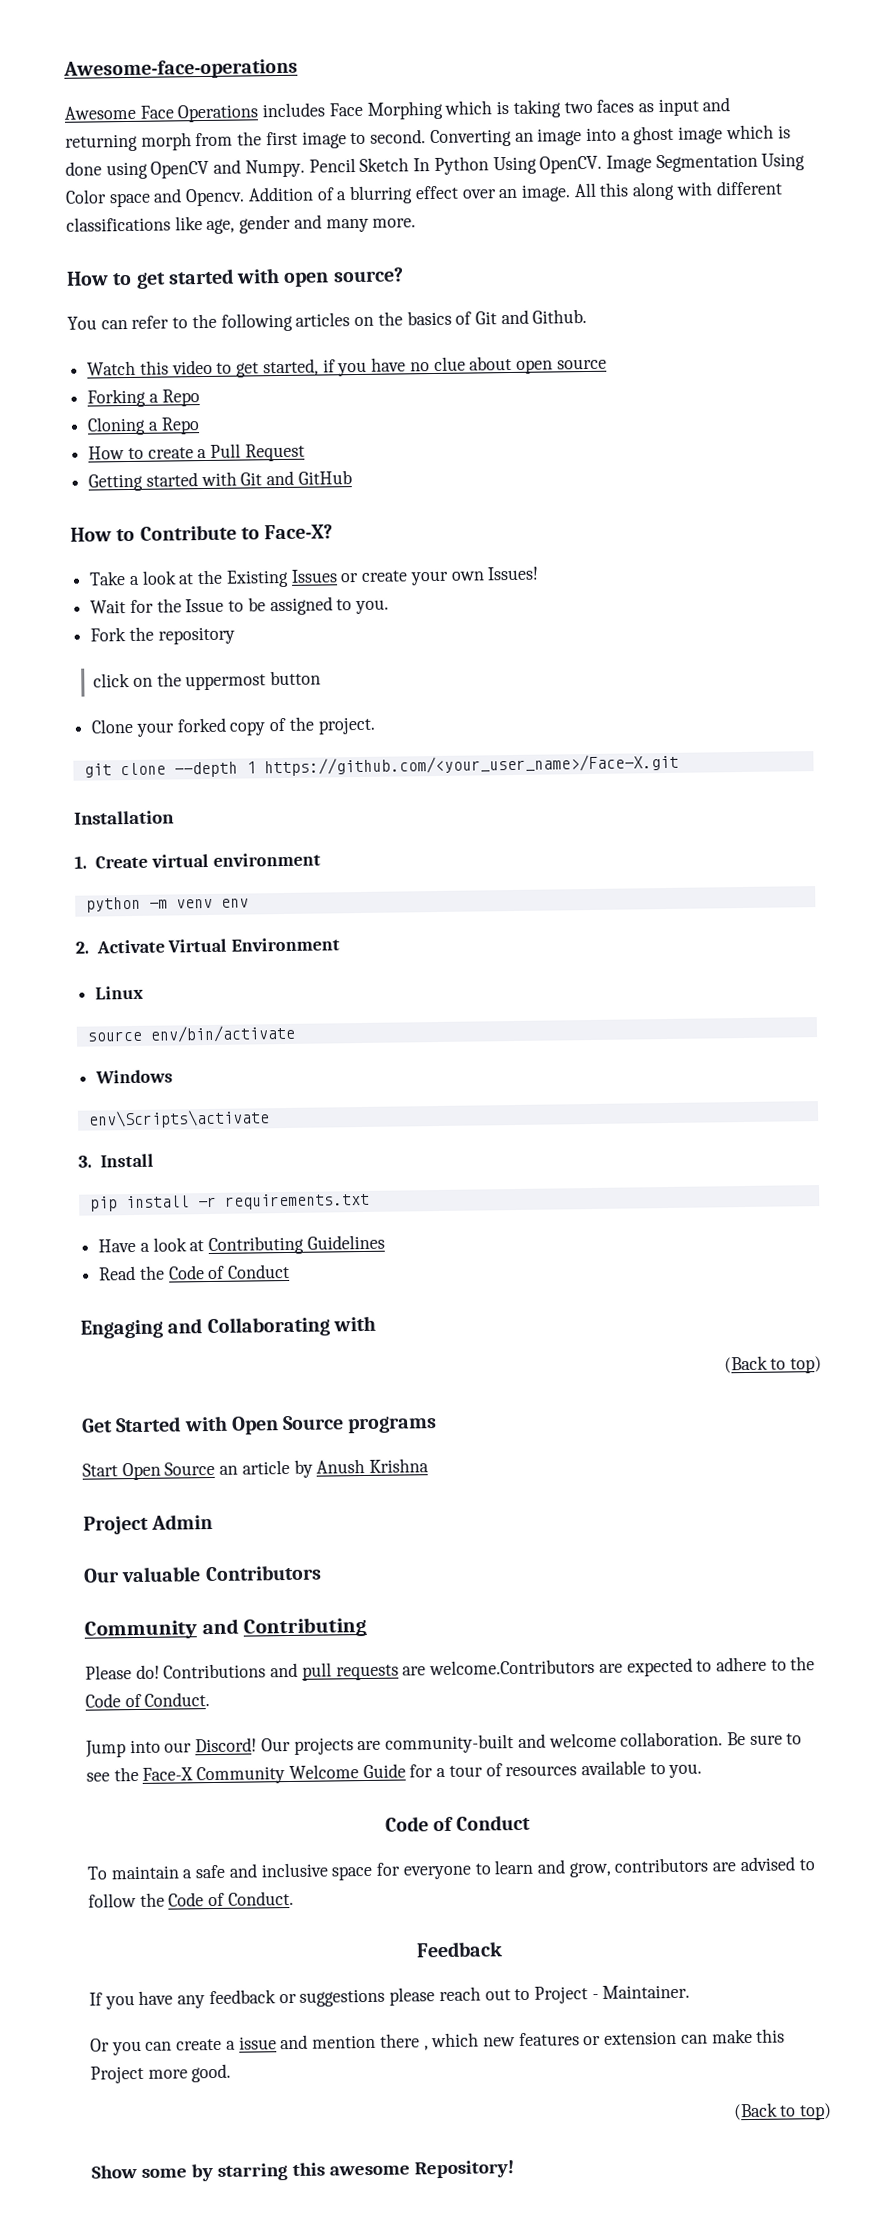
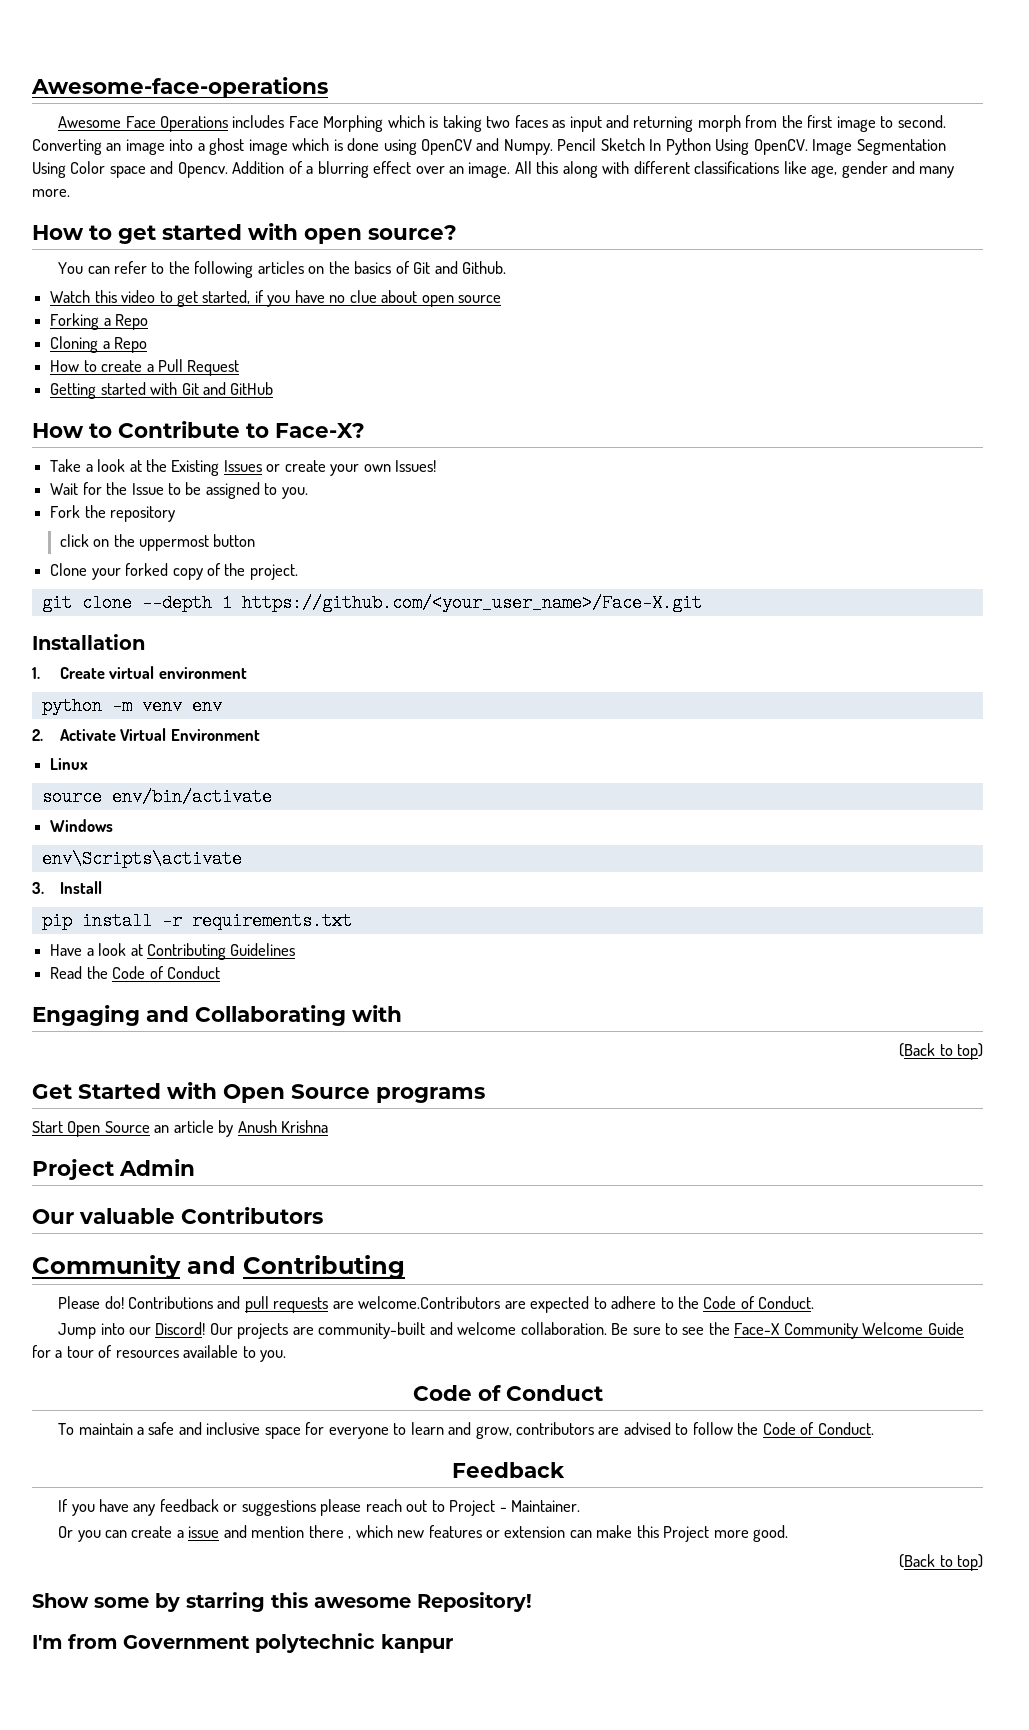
(514, 2169) none -> [32,1633,453,1653] // I'm from Government polytechnic kanpur

